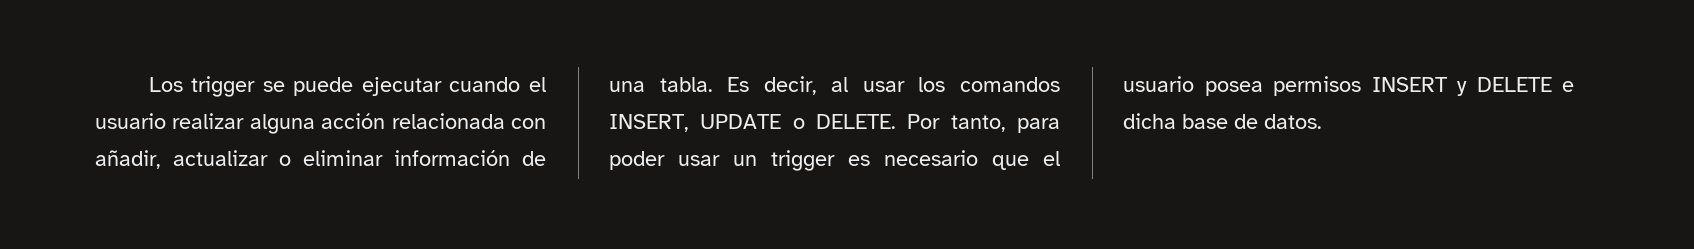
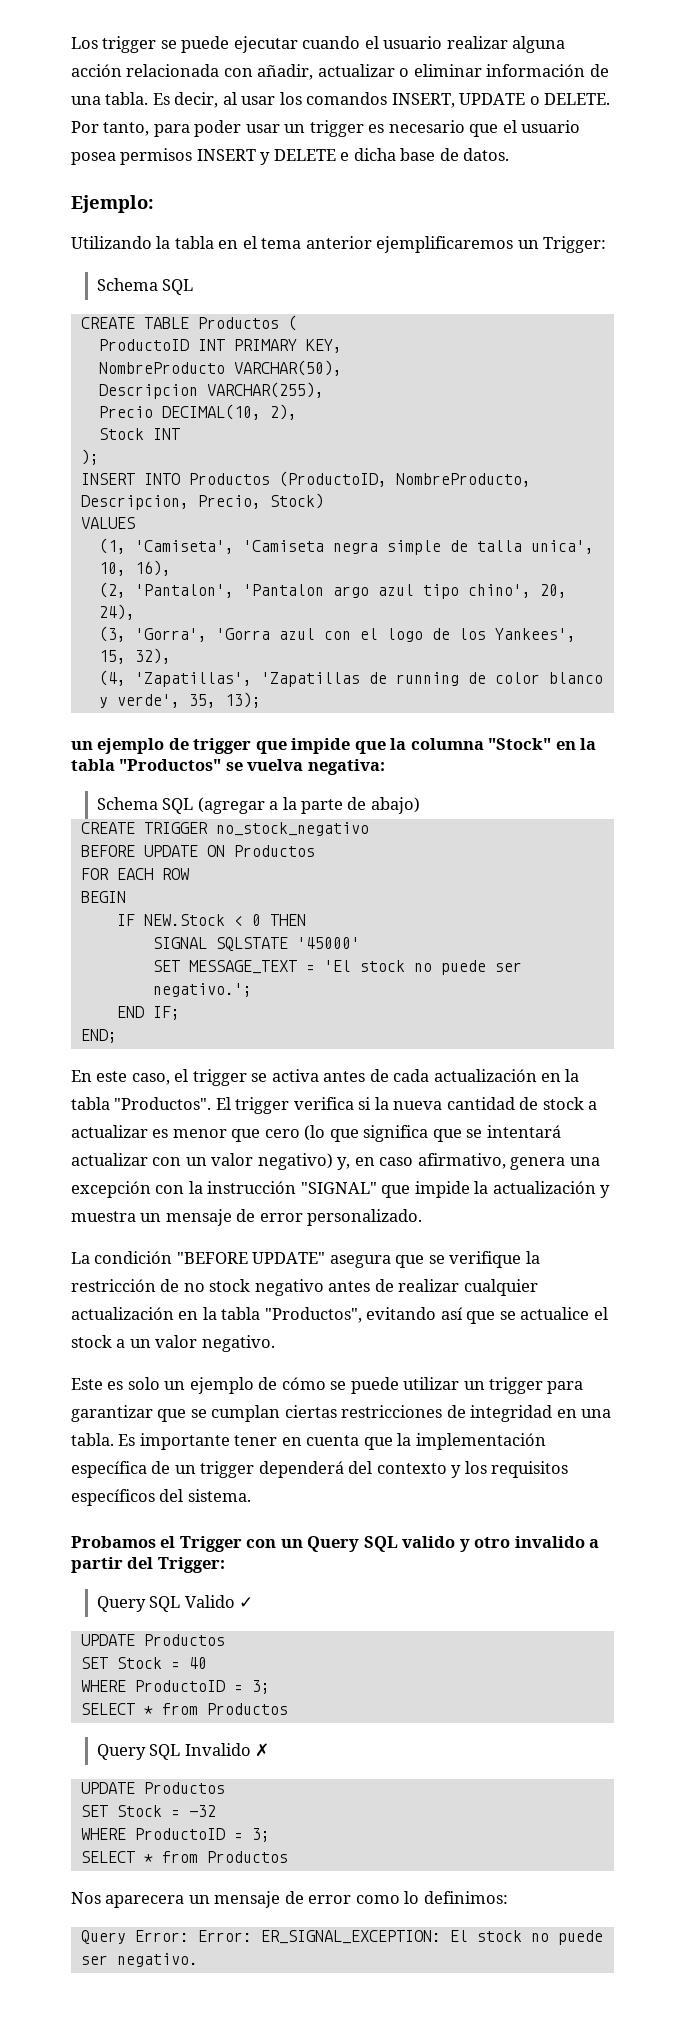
(1322, 121) none -> [71,195,154,213] [71,236,607,253] [96,278,194,295] [80,315,297,331] [98,339,342,353] [98,360,342,376] [98,382,324,399] [98,404,297,420] [98,428,180,440] [80,449,99,465] [80,471,531,487] [80,493,324,510] [80,517,135,529] [98,538,594,555] [98,560,171,576] [98,582,567,599] [98,604,135,620] [98,626,576,642] [98,648,171,664] [98,670,603,687] [98,692,261,708] [71,738,597,754] [71,759,385,775] [96,797,420,814] [80,822,369,836] [80,845,315,857] [80,868,189,880] [80,891,126,903] [116,914,306,926] [152,937,360,951] [152,960,522,975] [152,983,252,997] [116,1006,180,1020] [80,1029,117,1043] [71,1069,580,1086] [71,1097,598,1114] [71,1125,561,1142] [71,1153,600,1170] [71,1181,611,1198] [71,1209,423,1226] [71,1251,540,1268] [71,1279,538,1296] [71,1307,608,1324] [71,1335,275,1352] [71,1377,584,1394] [71,1405,612,1422] [71,1433,546,1450] [71,1461,569,1478] [71,1489,251,1506] [71,1536,600,1552] [71,1557,225,1573] [96,1595,254,1612] [80,1634,225,1646] [80,1657,207,1669] [80,1680,270,1694] [80,1703,288,1715] [96,1743,270,1760] [80,1782,225,1794] [80,1805,216,1817] [80,1828,270,1842] [80,1851,288,1863] [71,1891,508,1908] [80,1930,603,1945] [80,1953,198,1967] // Ejemplo: // Utilizando la tabla en el tema anterior ejemplificaremos un Trigger: // Schema SQL // CREATE TABLE Productos ( // ProductoID INT PRIMARY KEY, // NombreProducto VARCHAR(50), // Descripcion VARCHAR(255), // Precio DECIMAL(10, 2), // Stock INT // ); // INSERT INTO Productos (ProductoID, NombreProducto, Descripcion, Precio, Stock) // VALUES // (1, 'Camiseta', 'Camiseta negra simple de talla unica', 10, 16), // (2, 'Pantalon', 'Pantalon argo azul tipo chino', 20, 24), // (3, 'Gorra', 'Gorra azul con el logo de los Yankees', 15, 32), // (4, 'Zapatillas', 'Zapatillas de running de color blanco y verde', 35, 13); // un ejemplo de trigger que impide que la columna "Stock" en la tabla "Productos" se vuelva negativa: // Schema SQL (agregar a la parte de abajo) // CREATE TRIGGER no_stock_negativo // BEFORE UPDATE ON Productos // FOR EACH ROW // BEGIN // IF NEW.Stock < 0 THEN // SIGNAL SQLSTATE '45000' // SET MESSAGE_TEXT = 'El stock no puede ser negativo.'; // END IF; // END; // En este caso, el trigger se activa antes de cada actualización en la tabla "Productos". El trigger verifica si la nueva cantidad de stock a actualizar es menor que cero (lo que significa que se intentará actualizar con un valor negativo) y, en caso afirmativo, genera una excepción con la instrucción "SIGNAL" que impide la actualización y muestra un mensaje de error personalizado. // La condición "BEFORE UPDATE" asegura que se verifique la restricción de no stock negativo antes de realizar cualquier actualización en la tabla "Productos", evitando así que se actualice el stock a un valor negativo. // Este es solo un ejemplo de cómo se puede utilizar un trigger para garantizar que se cumplan ciertas restricciones de integridad en una tabla. Es importante tener en cuenta que la implementación específica de un trigger dependerá del contexto y los requisitos específicos del sistema. // Probamos el Trigger con un Query SQL valido y otro invalido a partir del Trigger: // Query SQL Valido ✓ // UPDATE Productos // SET Stock = 40 // WHERE ProductoID = 3; // SELECT * from Productos // Query SQL Invalido ✗ // UPDATE Productos // SET Stock = -32 // WHERE ProductoID = 3; // SELECT * from Productos // Nos aparecera un mensaje de error como lo definimos: // Query Error: Error: ER_SIGNAL_EXCEPTION: El stock no puede ser negativo.

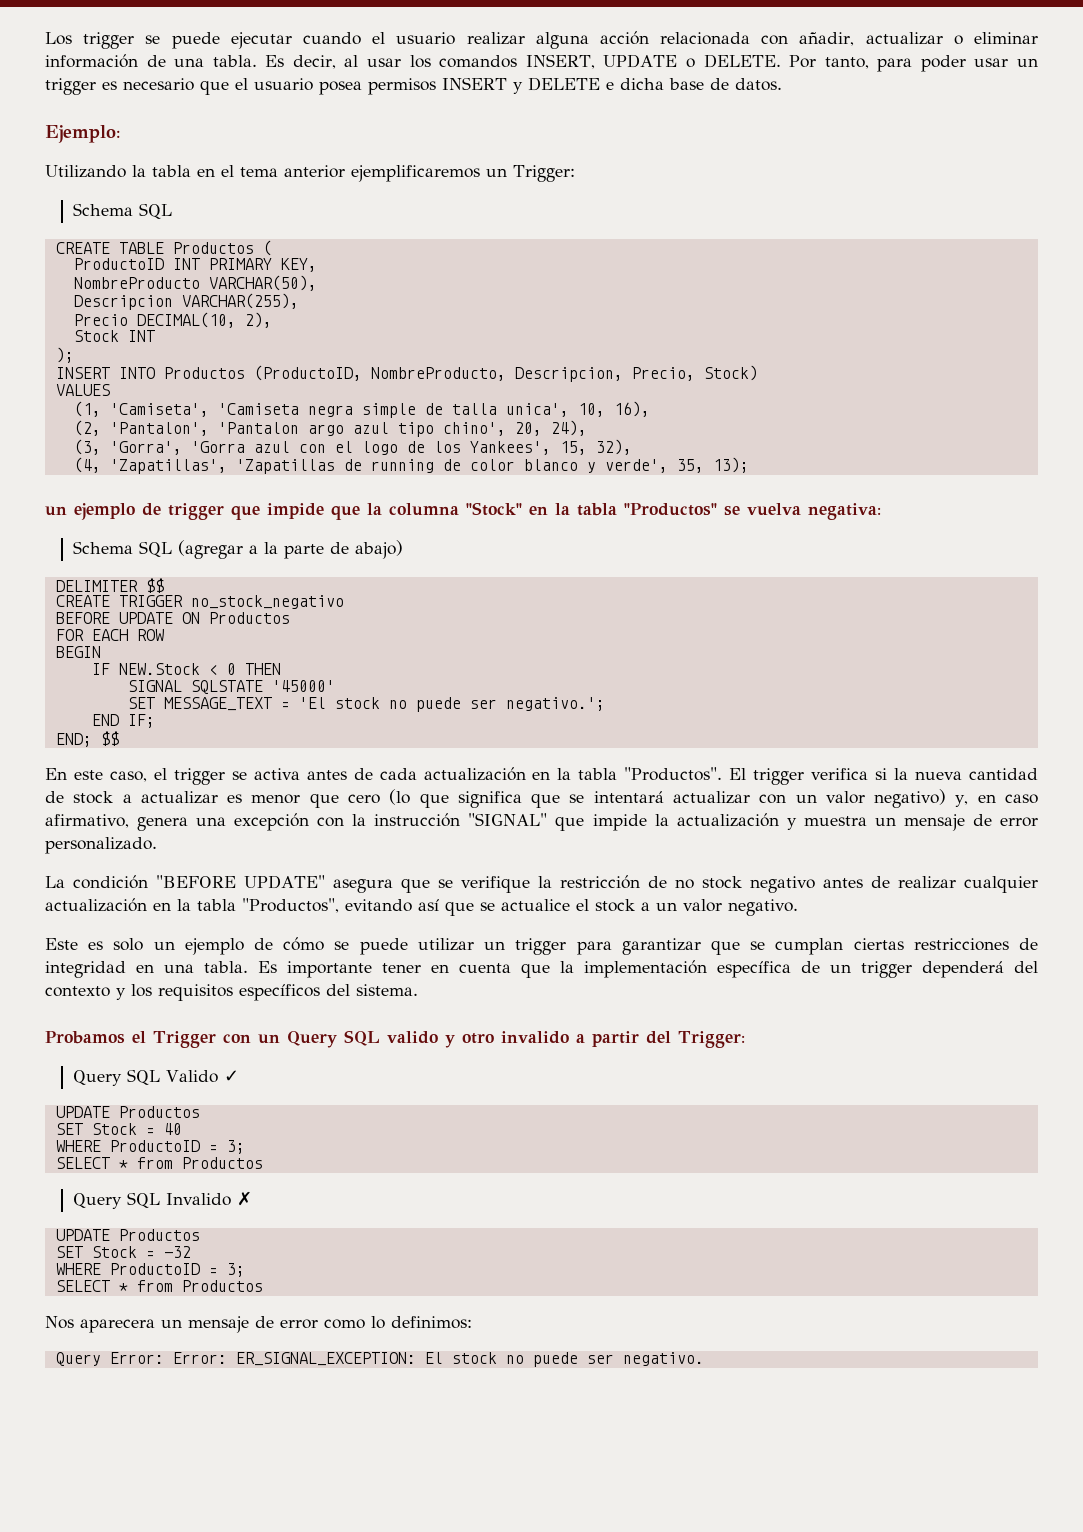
(420, 805) none -> [55,578,164,593] // DELIMITER $$
(117, 1036) none -> [100,731,119,746] $$

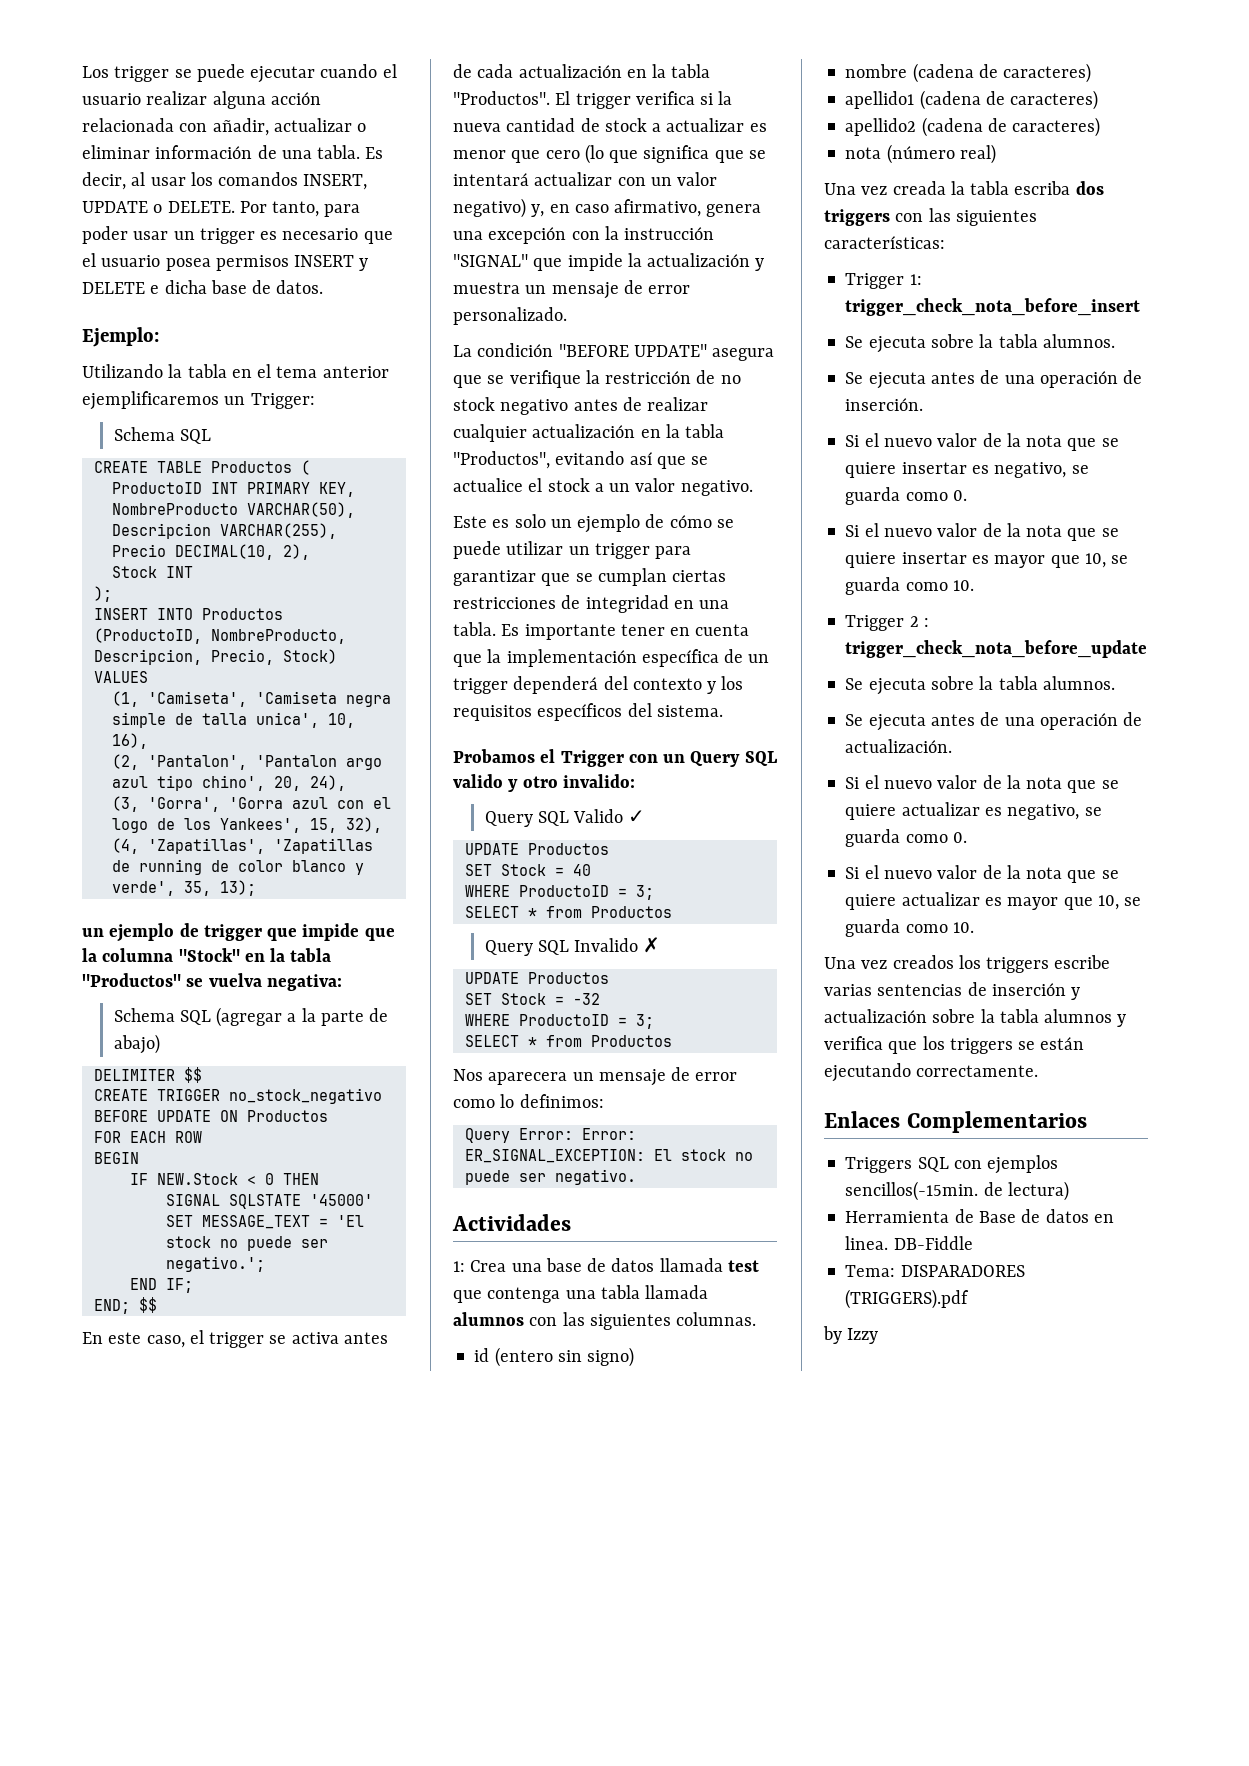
[500,1031,745,1048] invalido a partir del Trigger: -> [562,774,635,788] invalido:
(704, 1359) none -> [452,1214,571,1231] [453,1258,759,1272] [453,1285,709,1303] [453,1312,757,1330] [474,1347,635,1367] [845,63,1092,83] [845,90,1099,110] [845,117,1101,137] [845,144,996,164] [824,181,1104,195] [824,208,1037,226] [824,236,945,249] [845,273,922,289] [845,298,1141,316] [845,334,1115,353] [845,370,1143,389] [845,398,924,411] [845,433,1119,451] [845,462,1089,478] [845,487,967,505] [845,523,1119,541] [845,552,1129,568] [845,577,974,595] [845,615,929,631] [845,640,1148,658] [845,676,1115,695] [845,712,1143,731] [845,739,953,753] [845,775,1119,793] [845,802,1102,820] [845,829,967,847] [845,865,1119,883] [845,892,1142,910] [845,919,974,937] [824,955,1111,973] [824,982,1081,1000] [824,1009,1127,1027] [824,1036,1085,1054] [824,1063,1039,1082] [824,1111,1087,1133] [845,1155,1059,1174] [845,1181,1069,1201] [845,1209,1114,1223] [845,1236,973,1250] [845,1265,1025,1277] [845,1289,970,1309] [823,1326,879,1344] // Actividades // 1: Crea una base de datos llamada test que contenga una tabla llamada alumnos con las siguientes columnas. // id (entero sin signo) // nombre (cadena de caracteres) // apellido1 (cadena de caracteres) // apellido2 (cadena de caracteres) // nota (número real) // Una vez creada la tabla escriba dos triggers con las siguientes características: // Trigger 1: trigger_check_nota_before_insert // Se ejecuta sobre la tabla alumnos. // Se ejecuta antes de una operación de inserción. // Si el nuevo valor de la nota que se quiere insertar es negativo, se guarda como 0. // Si el nuevo valor de la nota que se quiere insertar es mayor que 10, se guarda como 10. // Trigger 2 : trigger_check_nota_before_update // Se ejecuta sobre la tabla alumnos. // Se ejecuta antes de una operación de actualización. // Si el nuevo valor de la nota que se quiere actualizar es negativo, se guarda como 0. // Si el nuevo valor de la nota que se quiere actualizar es mayor que 10, se guarda como 10. // Una vez creados los triggers escribe varias sentencias de inserción y actualización sobre la tabla alumnos y verifica que los triggers se están ejecutando correctamente. // Enlaces Complementarios // Triggers SQL con ejemplos sencillos(-15min. de lectura) // Herramienta de Base de datos en linea. DB-Fiddle // Tema: DISPARADORES (TRIGGERS).pdf // by Izzy

